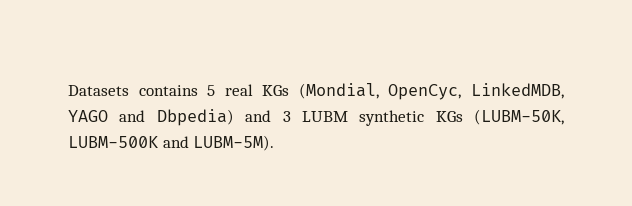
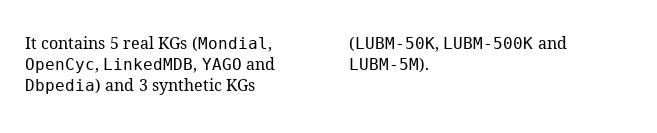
[68,85,129,96] Datasets -> [25,37,37,49] It
[301,111,348,122] LUBM -> (148, 85) none

